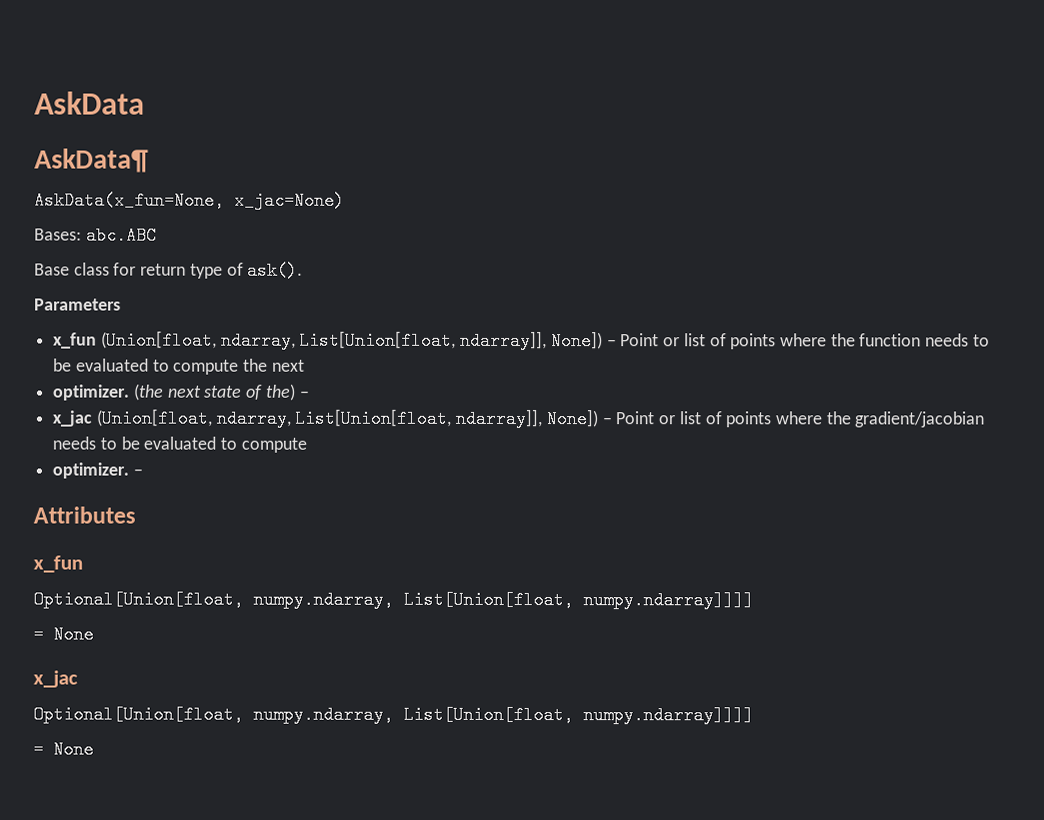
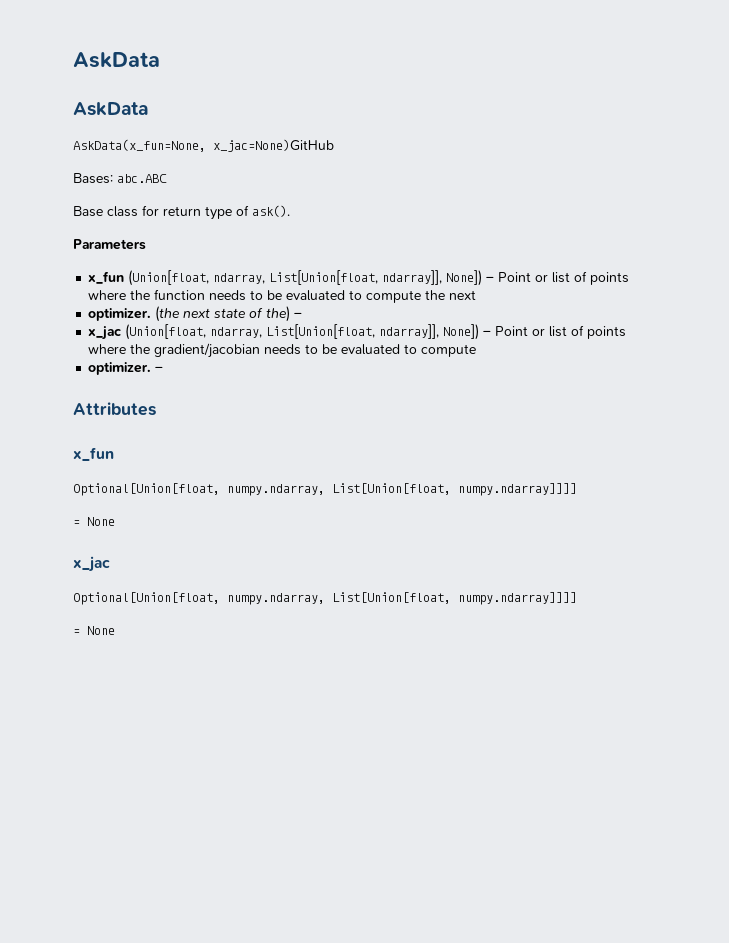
[34,91,145,115] [34,148,149,173] AskData // AskData¶ -> [73,52,160,68] [73,102,148,116] AskData // AskData
[234,191,345,210] x_jac=None) -> [213,139,334,152] x_jac=None)GitHub

